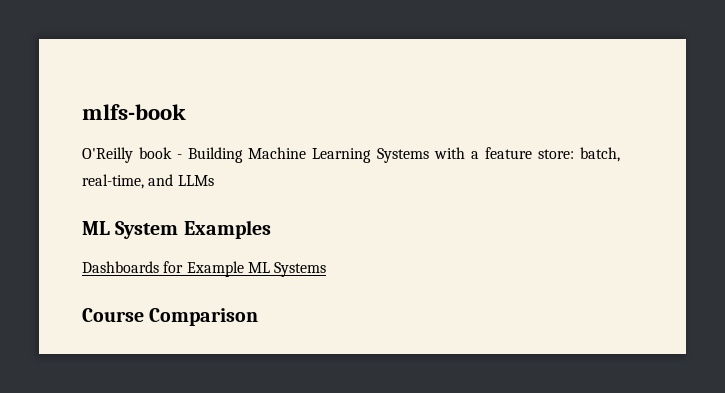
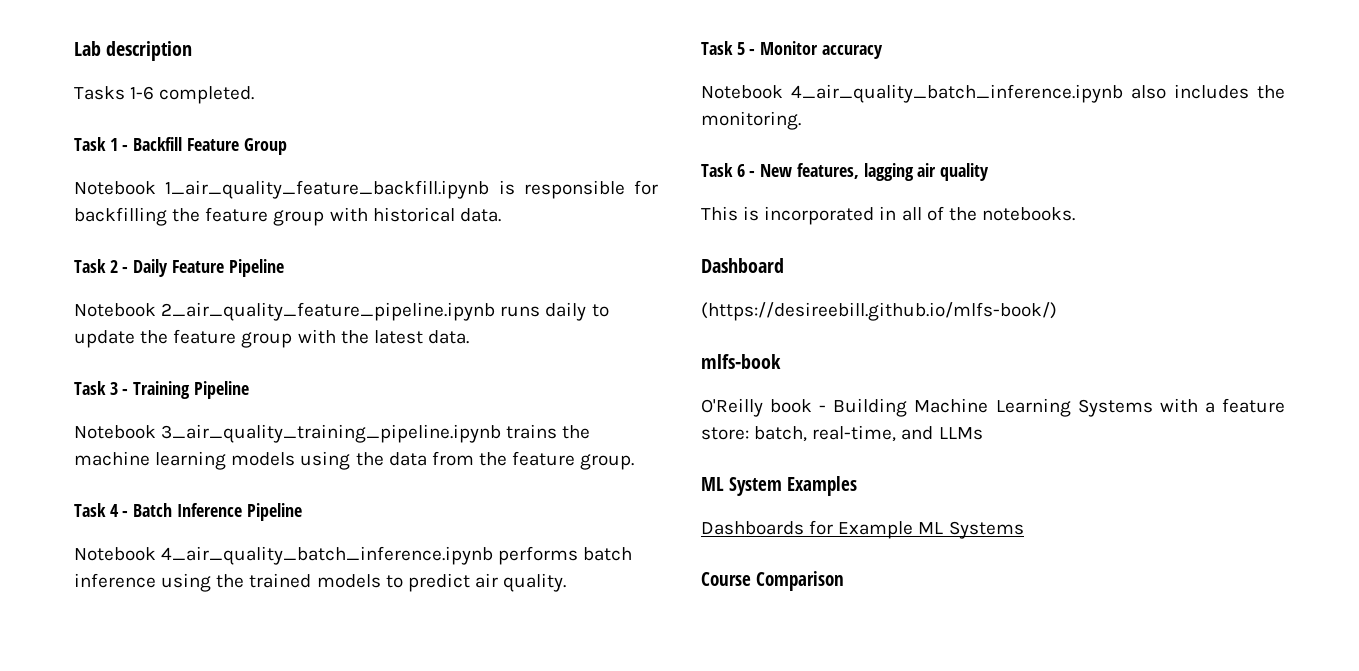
(82, 112) none -> [74,41,193,61] [74,86,255,104] [74,137,287,155] [74,180,658,199] [74,207,501,226] [74,259,284,277] [74,302,609,321] [74,329,469,348] [74,381,249,399] [74,424,591,443] [74,451,635,470] [74,503,302,521] [74,546,633,565] [74,573,567,592] [701,41,883,59] [701,84,1285,103] [701,111,801,130] [701,163,990,181] [701,206,1075,225] [701,258,784,273] [701,302,1057,321] Lab description // Tasks 1-6 completed. // Task 1 - Backfill Feature Group // Notebook 1_air_quality_feature_backfill.ipynb is responsible for backfilling the feature group with historical data. // Task 2 - Daily Feature Pipeline // Notebook 2_air_quality_feature_pipeline.ipynb runs daily to update the feature group with the latest data. // Task 3 - Training Pipeline // Notebook 3_air_quality_training_pipeline.ipynb trains the machine learning models using the data from the feature group. // Task 4 - Batch Inference Pipeline // Notebook 4_air_quality_batch_inference.ipynb performs batch inference using the trained models to predict air quality. // Task 5 - Monitor accuracy // Notebook 4_air_quality_batch_inference.ipynb also includes the monitoring. // Task 6 - New features, lagging air quality // This is incorporated in all of the notebooks. // Dashboard // (https://desireebill.github.io/mlfs-book/) //

